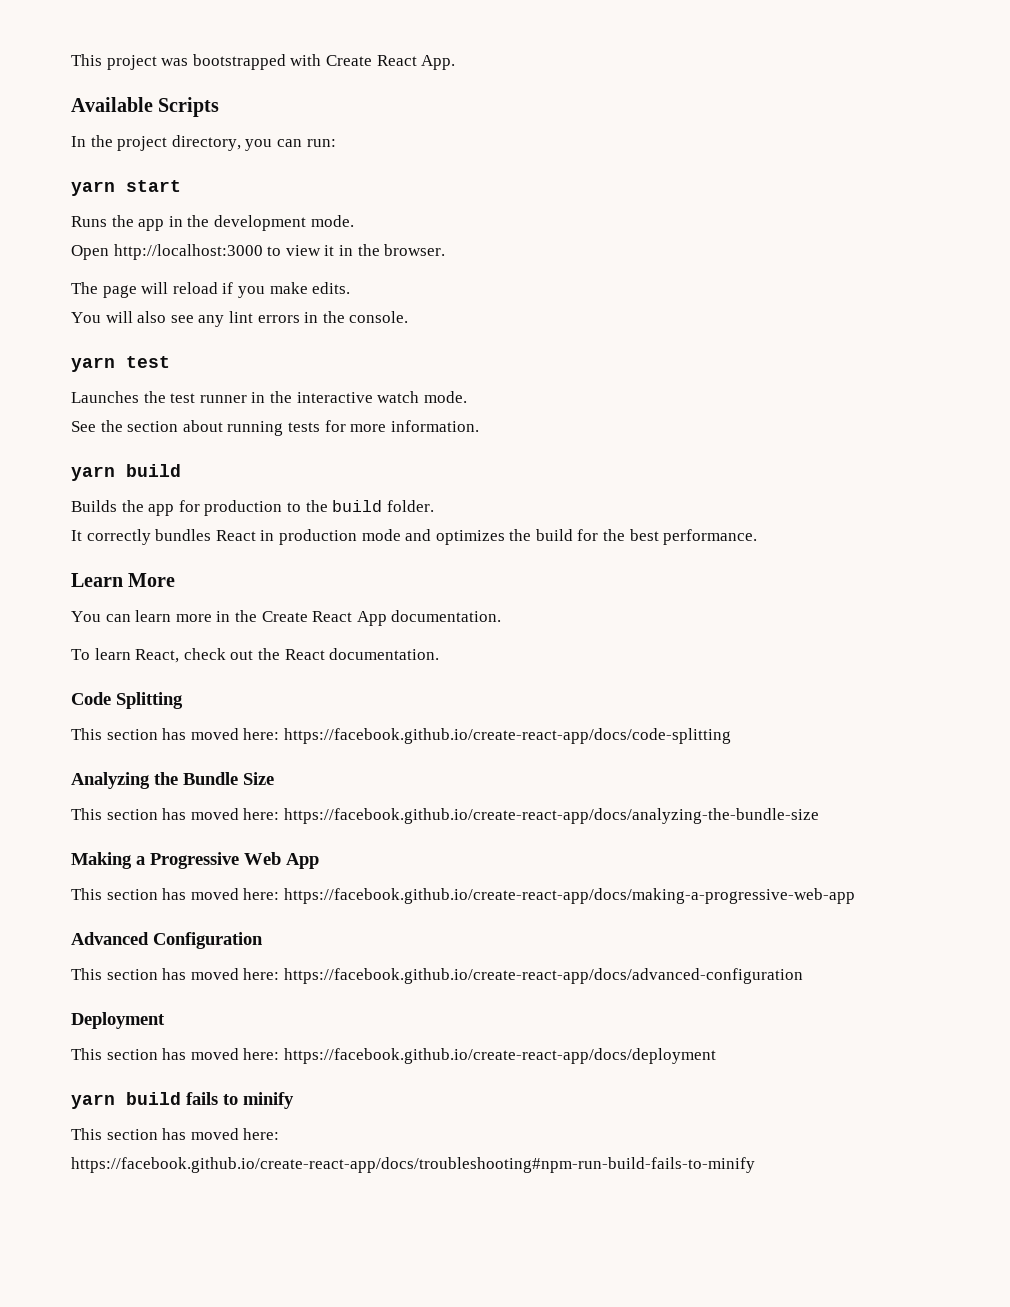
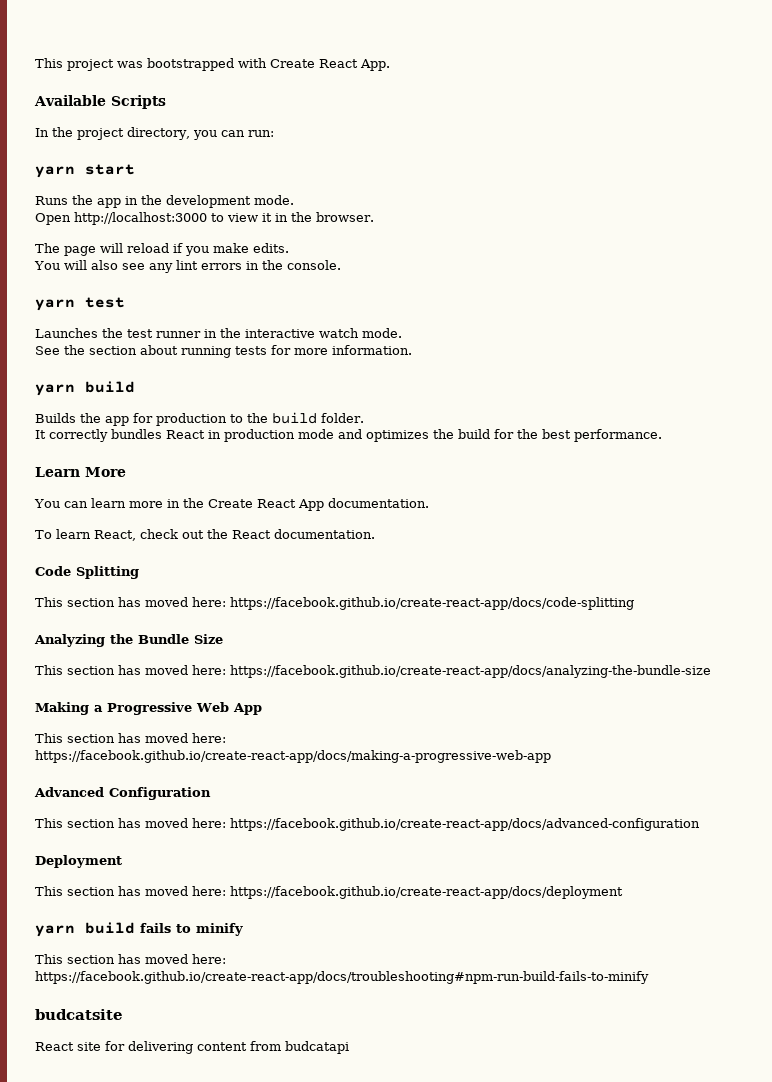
(755, 1165) none -> [35,1009,123,1020] [35,1041,349,1054] // budcatsite // React site for delivering content from budcatapi

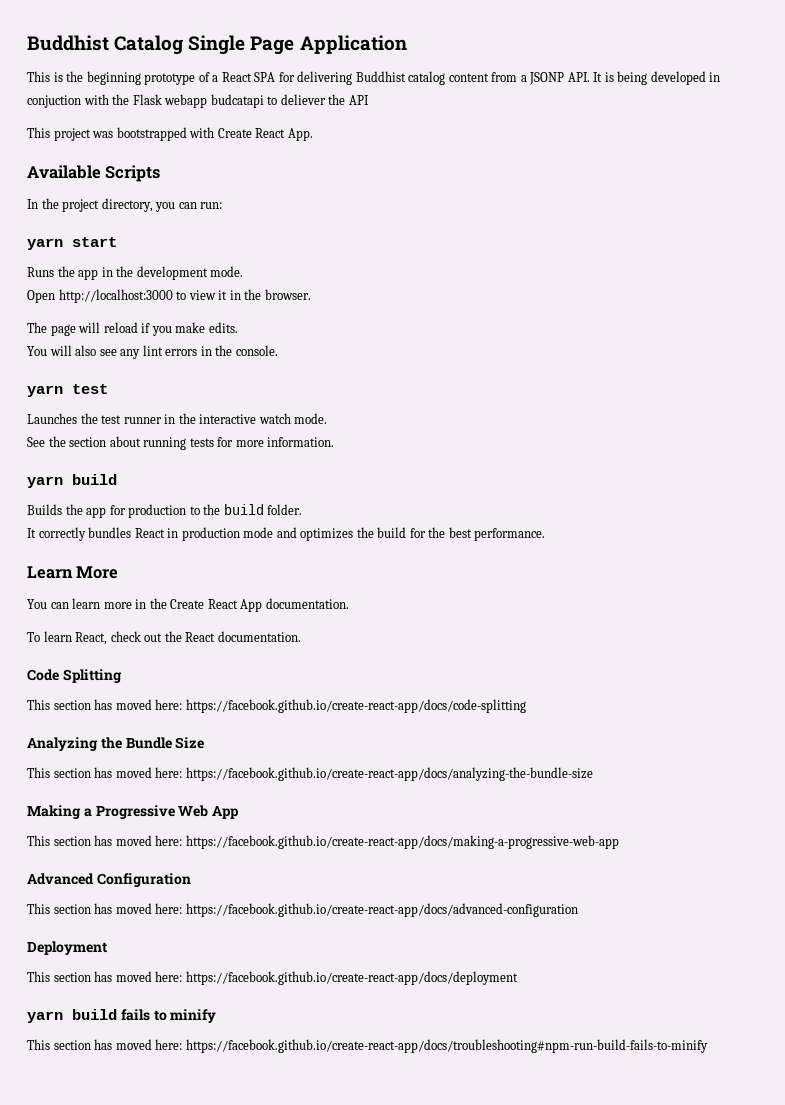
(35, 63) none -> [27,35,407,55] [27,71,721,85] [27,94,369,108] Buddhist Catalog Single Page Application // This is the beginning prototype of a React SPA for delivering Buddhist catalog content from a JSONP API. It is being developed in conjuction with the Flask webapp budcatapi to deliever the API //
[35,1009,123,1020] [35,1041,349,1054] // budcatsite // React site for delivering content from budcatapi -> (708, 1046) none

